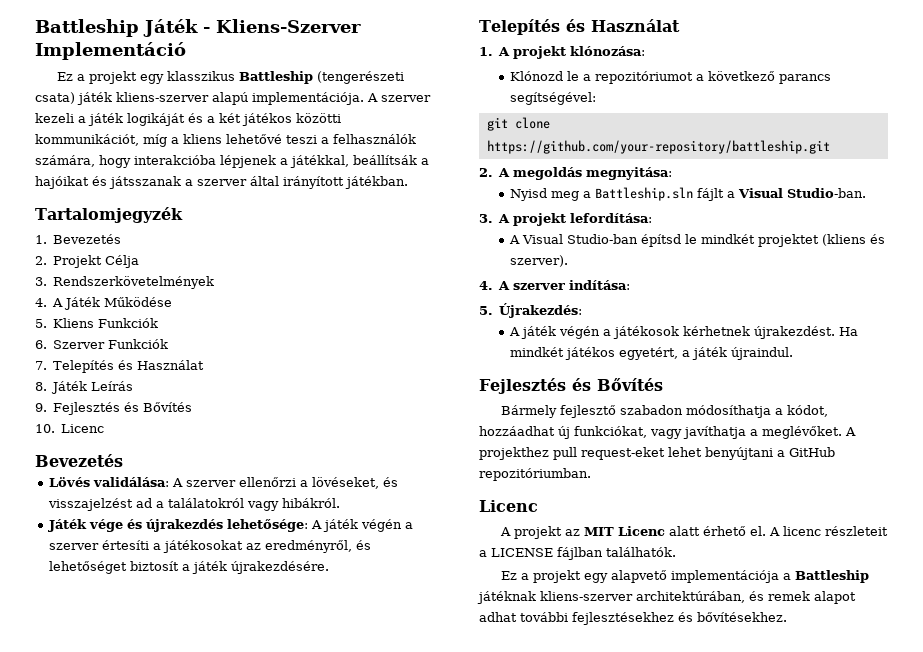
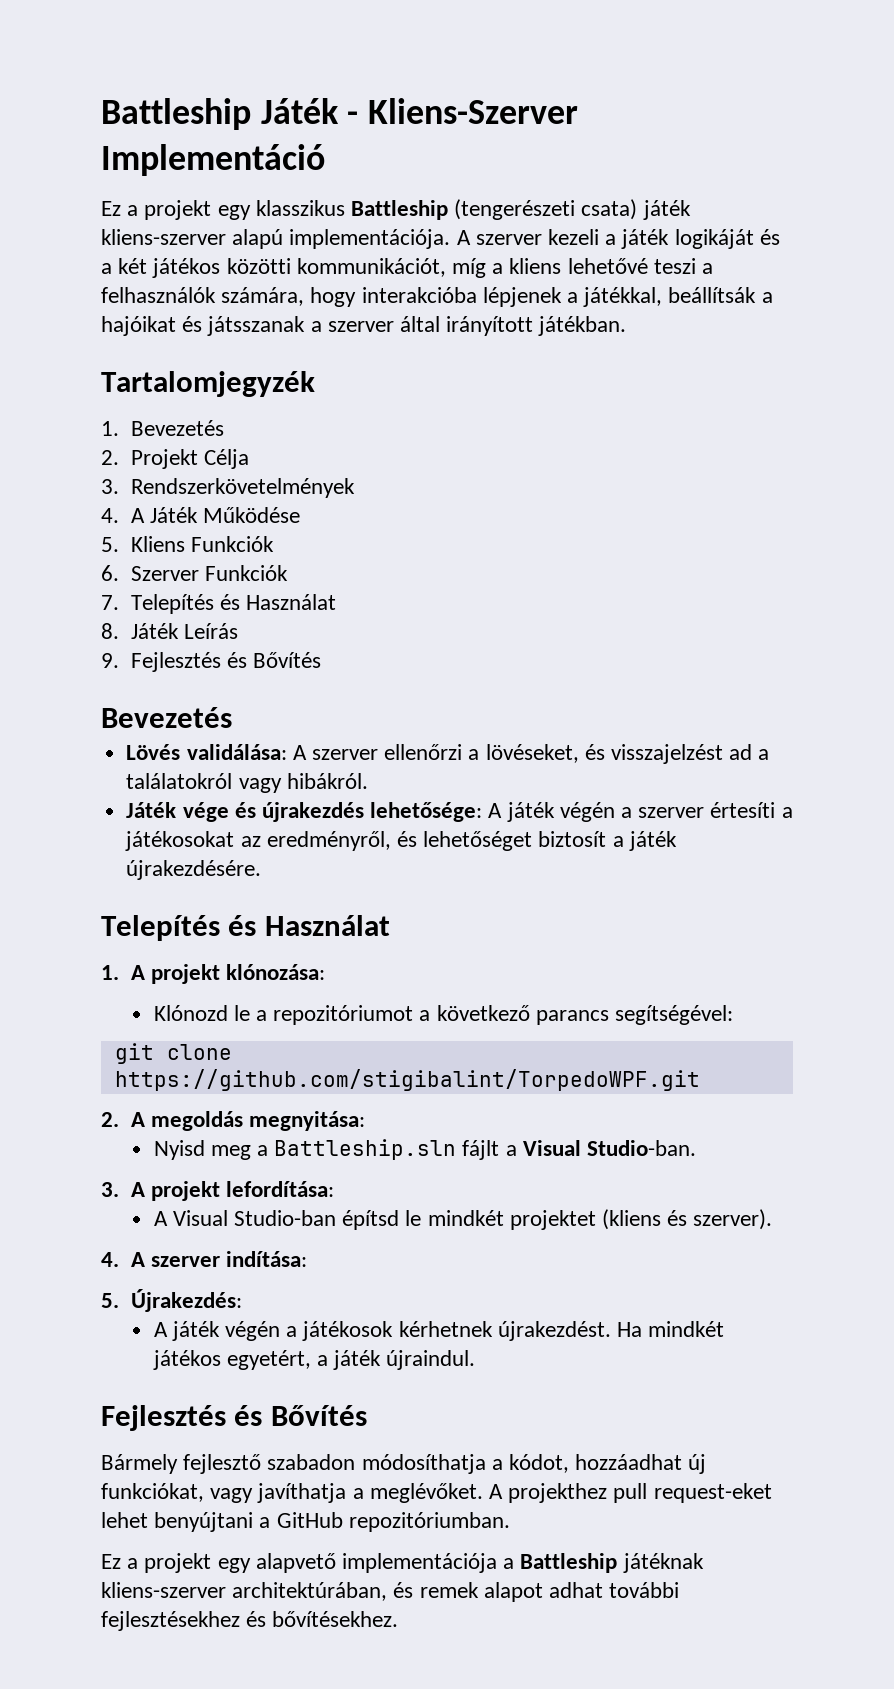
[35,424,105,433] // 10. Licenc -> (321, 660) none
[486,140,830,154] https://github.com/your-repository/battleship.git -> [114,1069,700,1091] https://github.com/stigibalint/TorpedoWPF.git
[479,500,538,512] [499,526,888,539] [479,547,676,560] // Licenc // A projekt az MIT Licenc alatt érhető el. A licenc részleteit a LICENSE fájlban találhatók. -> (510, 1522) none

